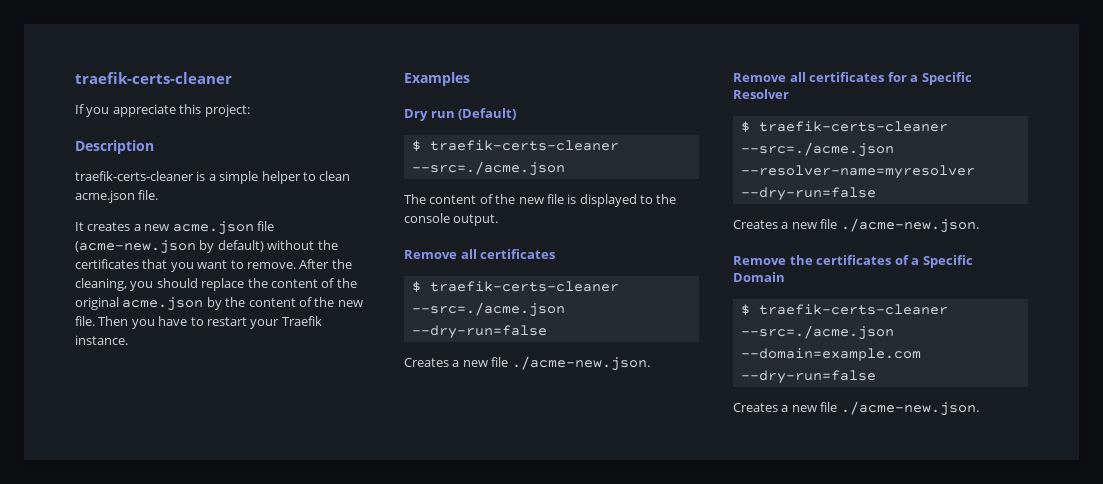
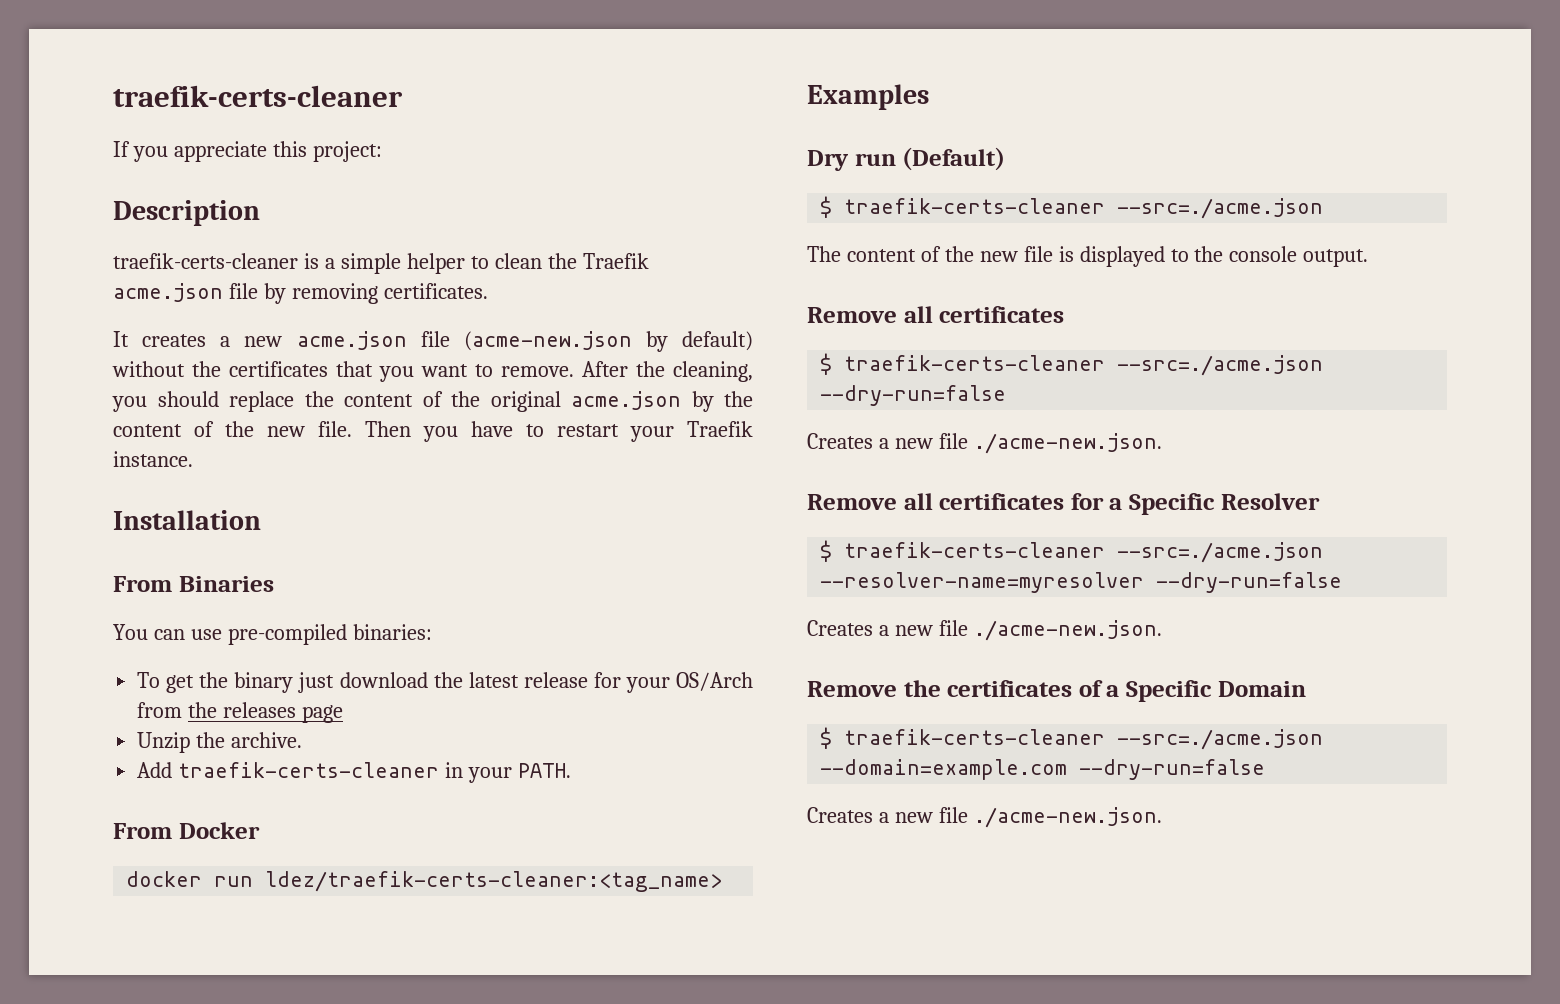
[75,190,159,203] acme.json file. -> [547,253,649,269] [113,283,488,304] the Traefik acme.json file by removing certificates.
(128, 340) none -> [113,510,261,530] [113,576,274,592] [113,624,432,645] [137,672,753,693] [137,702,344,723] [137,732,303,753] [137,762,571,783] [113,822,260,839] [126,871,723,892] // Installation // From Binaries // You can use pre-compiled binaries: // To get the binary just download the latest release for your OS/Arch from the releases page // Unzip the archive. // Add traefik-certs-cleaner in your PATH. // From Docker // docker run ldez/traefik-certs-cleaner:<tag_name>

